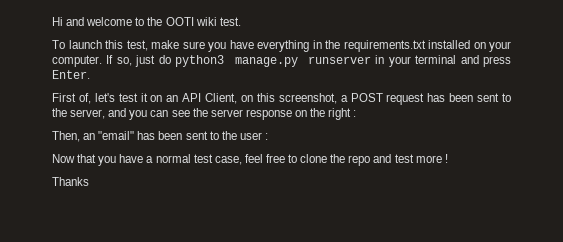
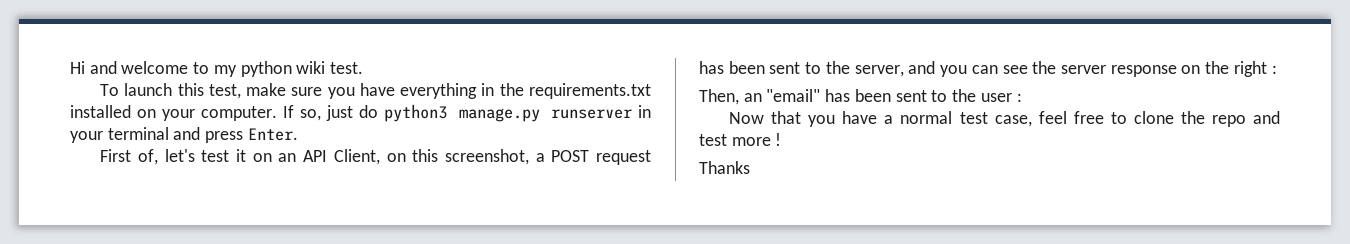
[147,17,194,26] the OOTI -> [213,61,292,77] my python

